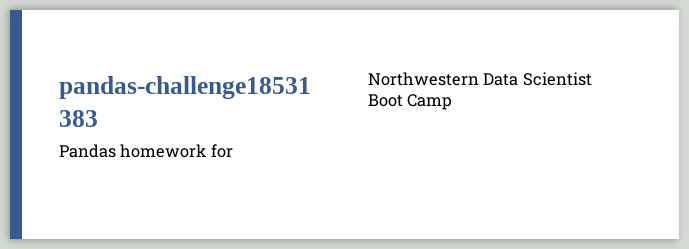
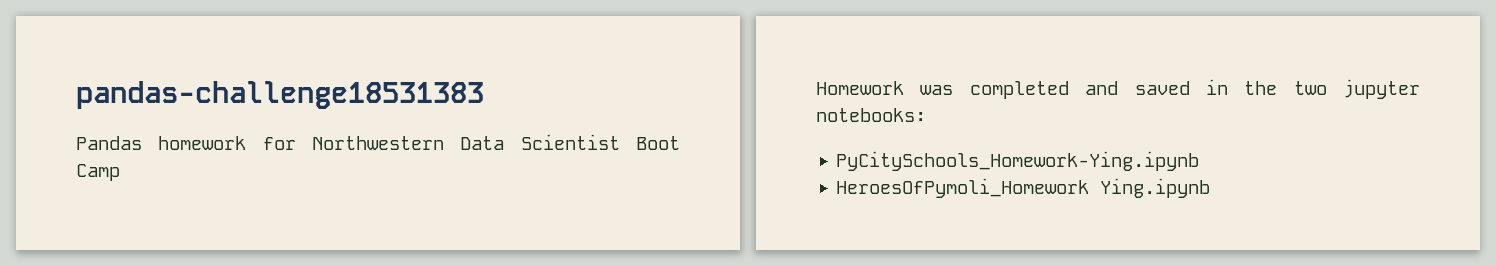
(453, 102) none -> [816,79,1420,99] [816,108,926,122] [836,151,1200,171] [836,178,1211,198] // Homework was completed and saved in the two jupyter notebooks: // PyCitySchools_Homework-Ying.ipynb // HeroesOfPymoli_Homework Ying.ipynb

